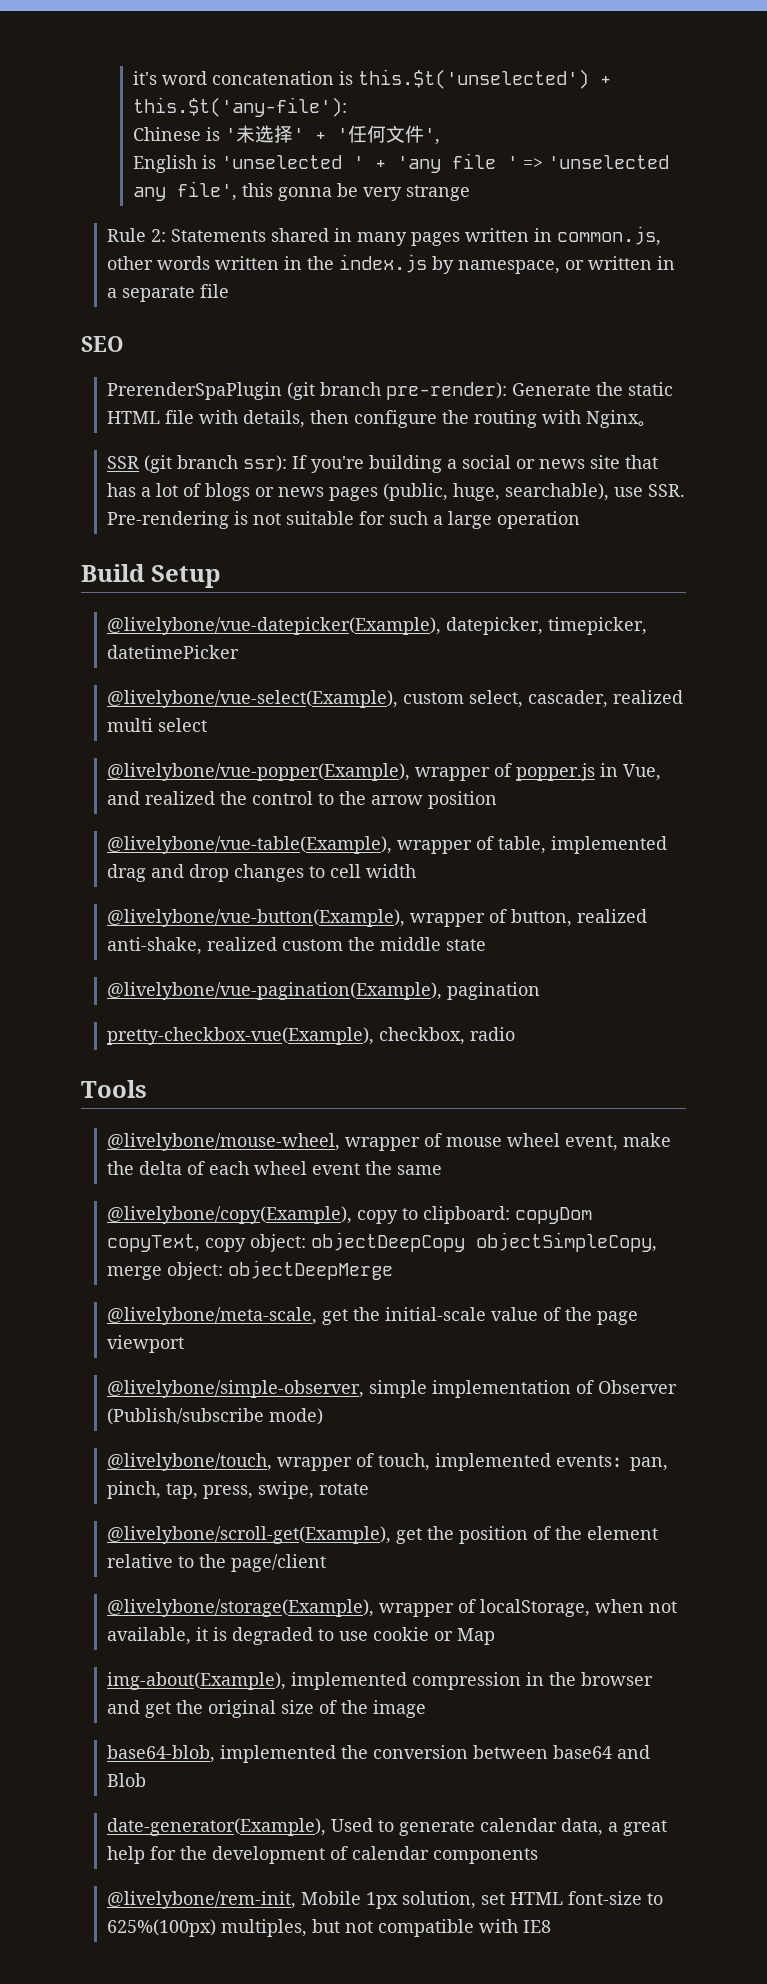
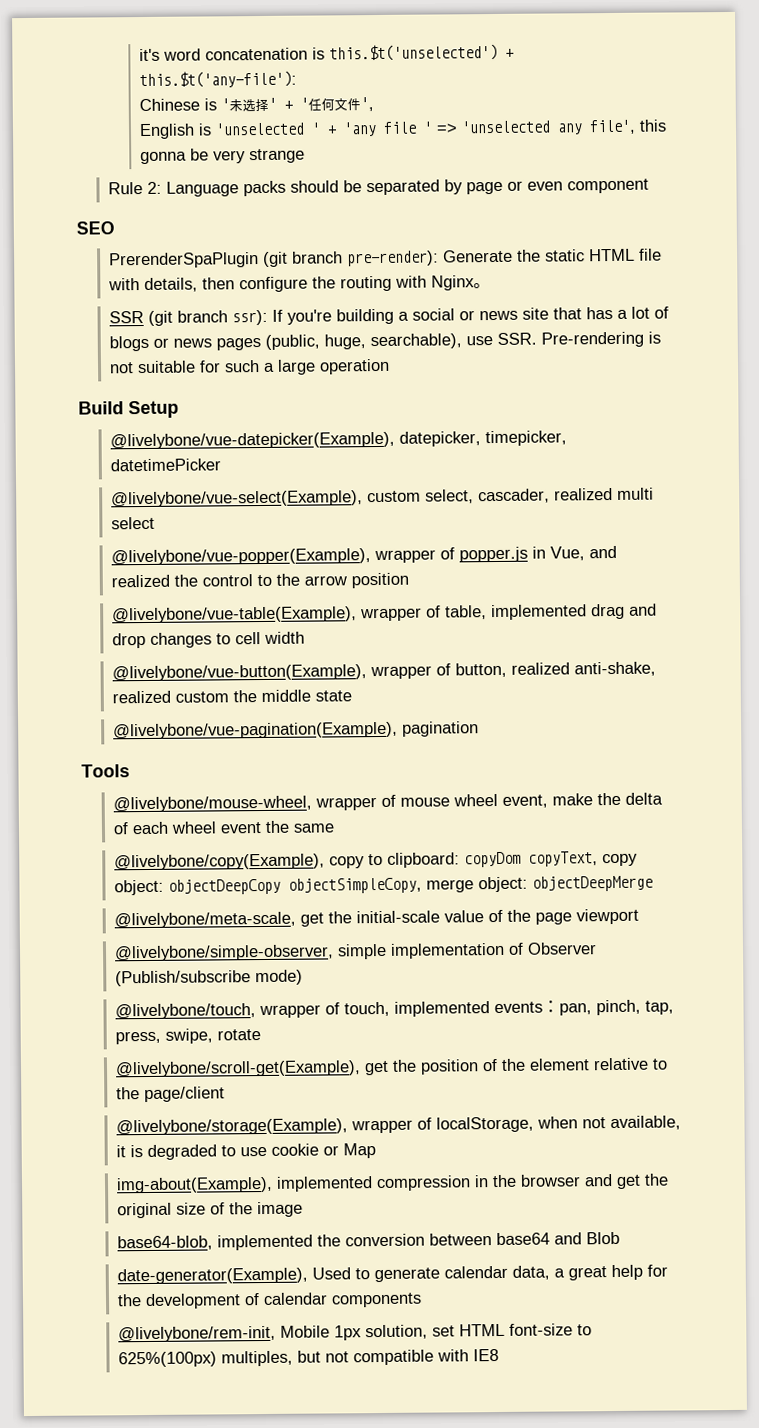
[170,226,661,246] [106,254,675,274] [106,284,229,302] Statements shared in many pages written in common.js, other words written in the index.js by namespace, or written in a separate file -> [166,178,650,197] Language packs should be separated by page or even component
[106,1027,515,1045] // pretty-checkbox-vue(Example), checkbox, radio -> (480, 729) none

